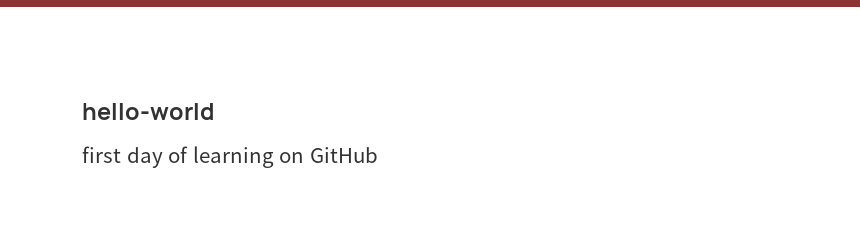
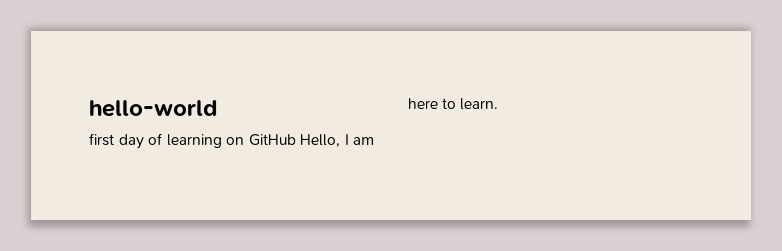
(378, 155) none -> [300,134,374,147] [408,98,499,110] Hello, I am here to learn.

